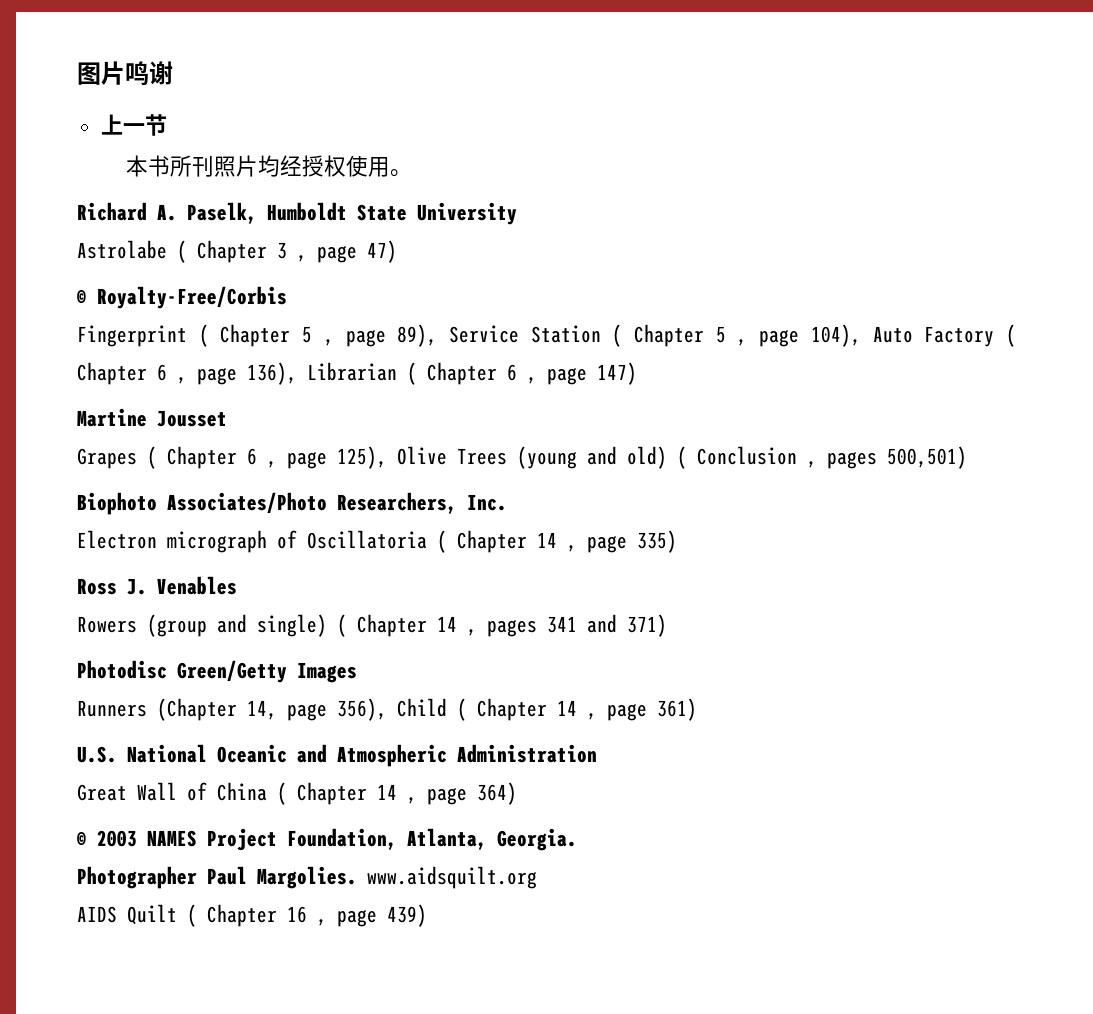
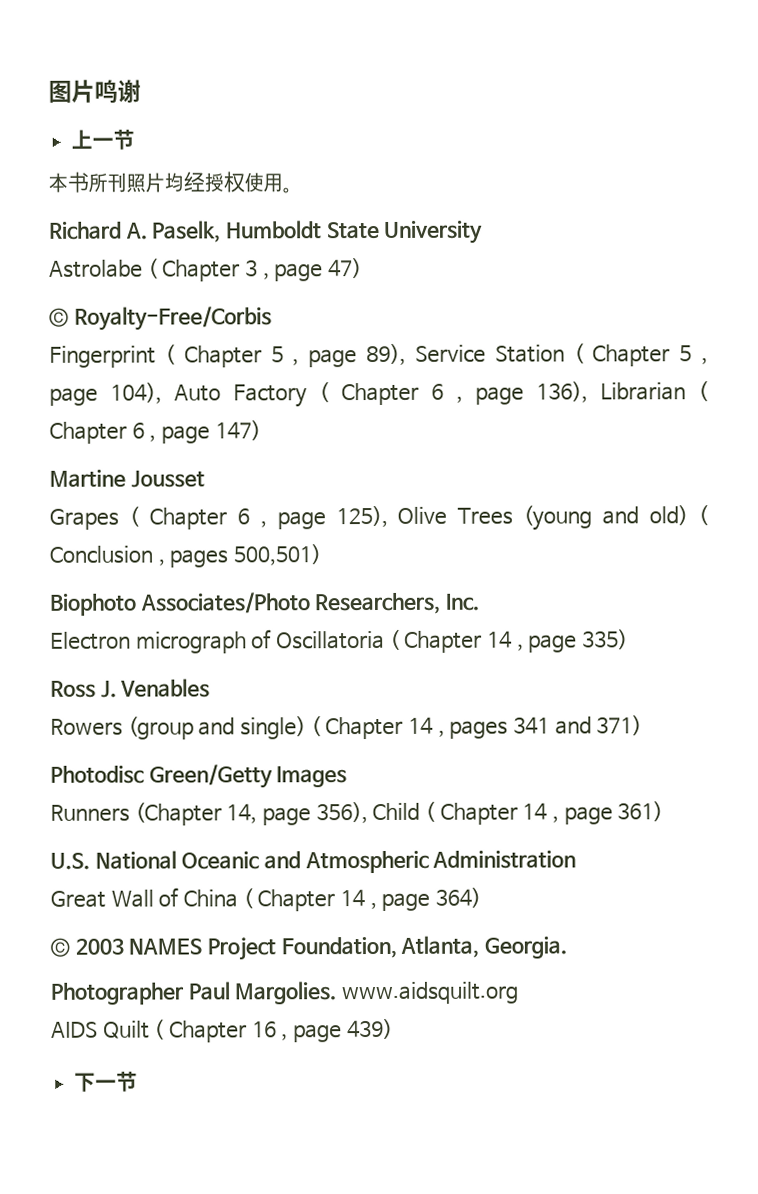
(427, 915) none -> [74,1071,139,1092] // 下一节

